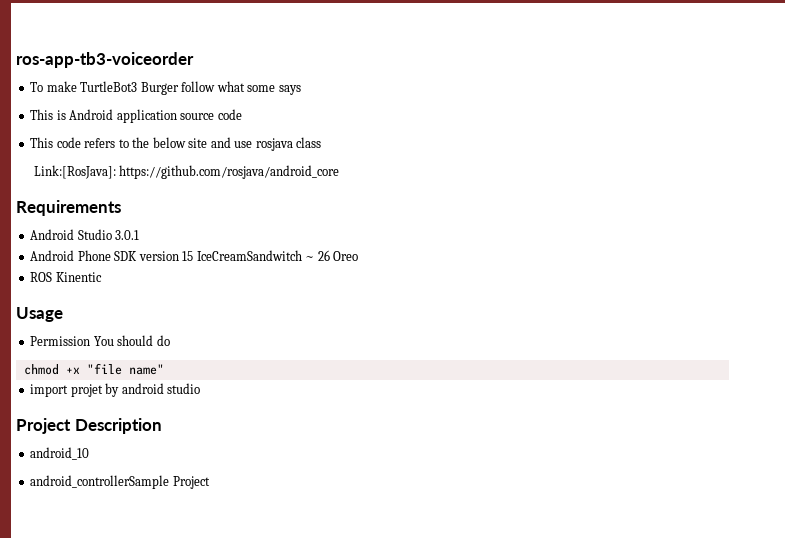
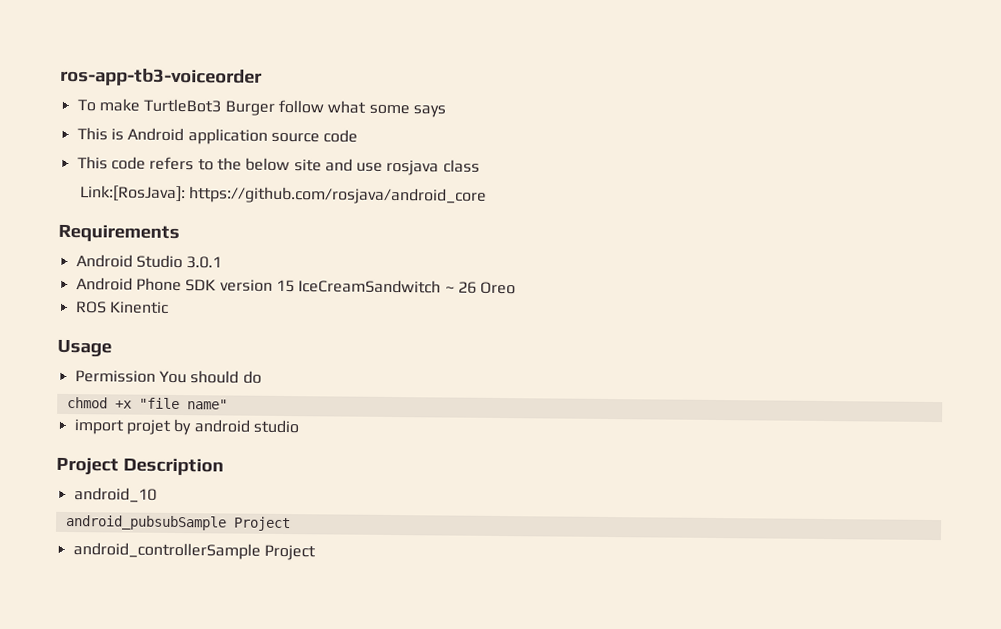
(90, 453) none -> [64,514,291,532] // android_pubsubSample Project

